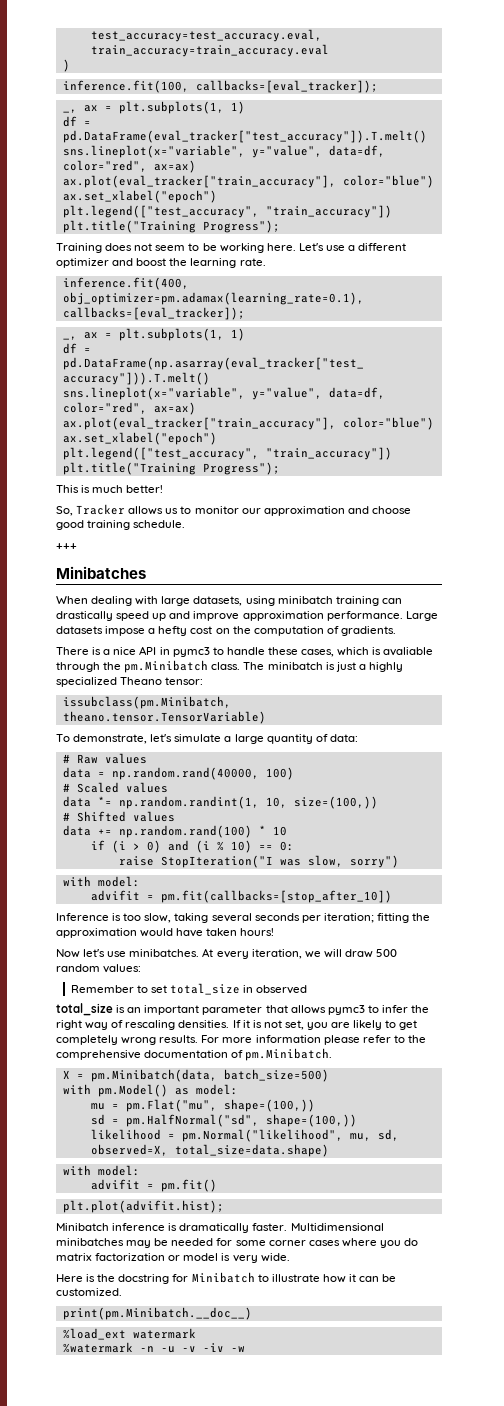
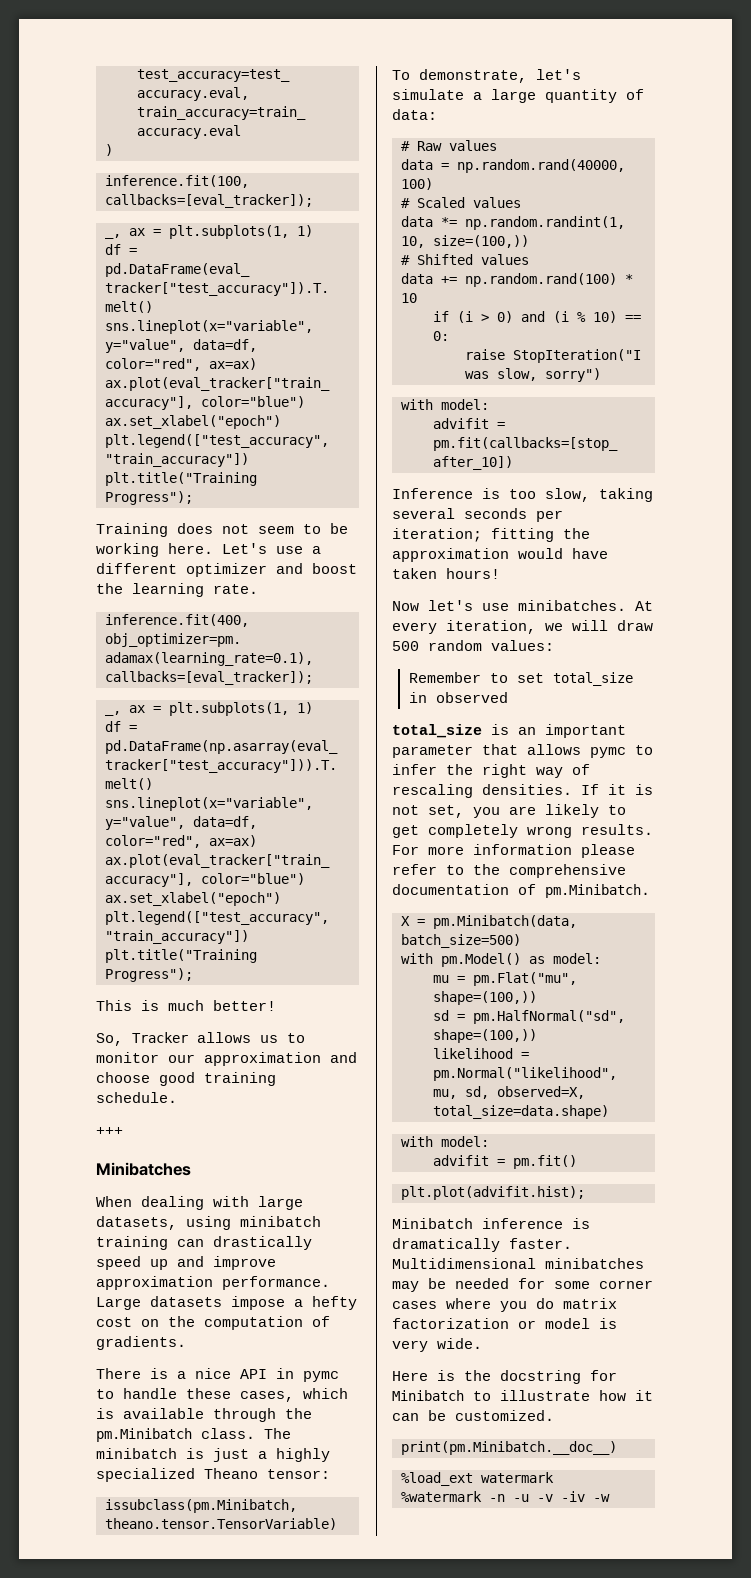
[172,647,210,657] pymc3 -> [303,1371,339,1382] pymc
[383,647,434,656] avaliable -> [123,1408,204,1419] available
[327,1005,365,1015] pymc3 -> [590,747,626,758] pymc

